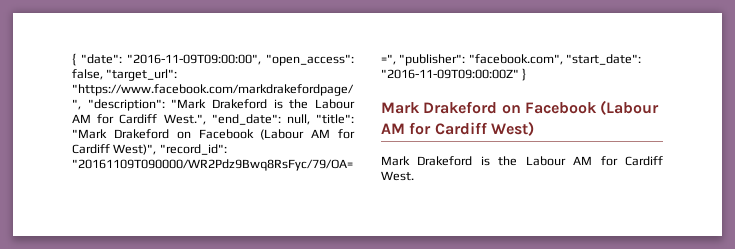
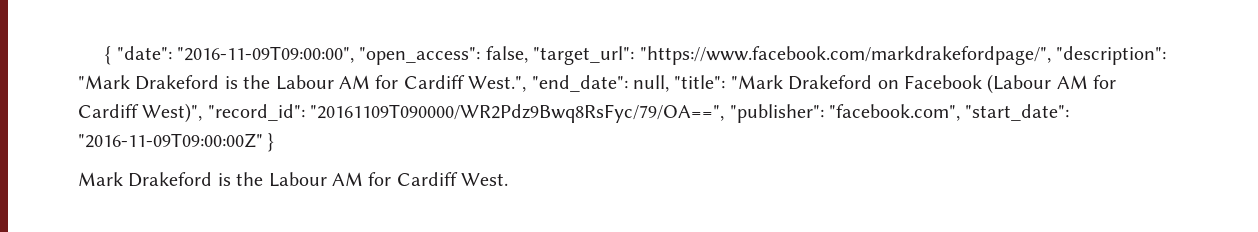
[381,100,660,115] [381,121,534,136] // Mark Drakeford on Facebook (Labour AM for Cardiff West) -> (275, 142) none

